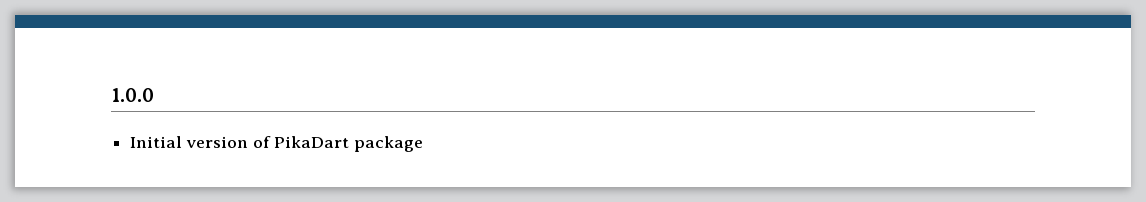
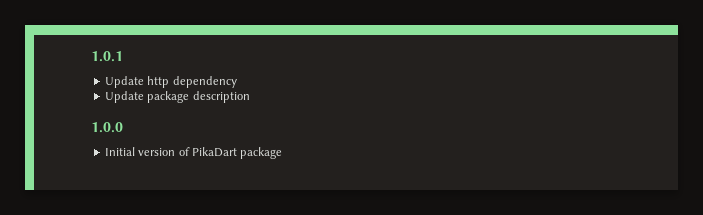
(111, 95) none -> [91,51,123,62] [104,76,237,88] [104,91,250,103] 1.0.1 // Update http dependency // Update package description //

